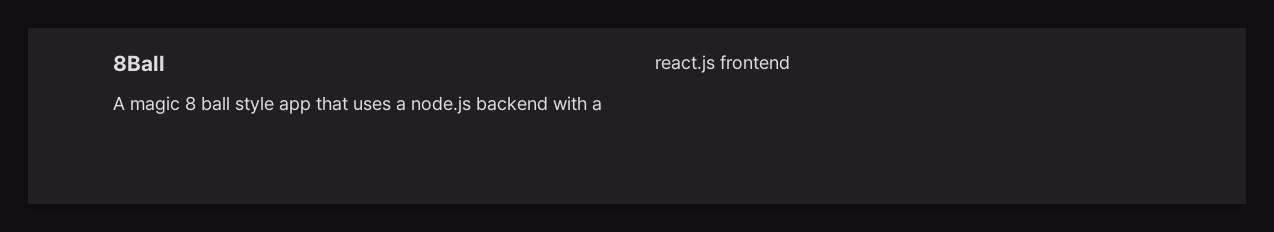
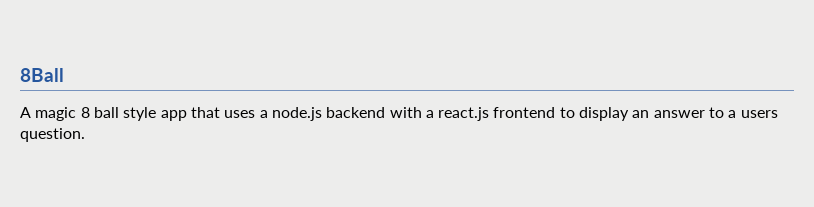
(790, 62) none -> [559,107,778,121] [20,128,85,142] to display an answer to a users question.

